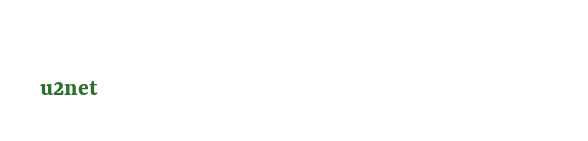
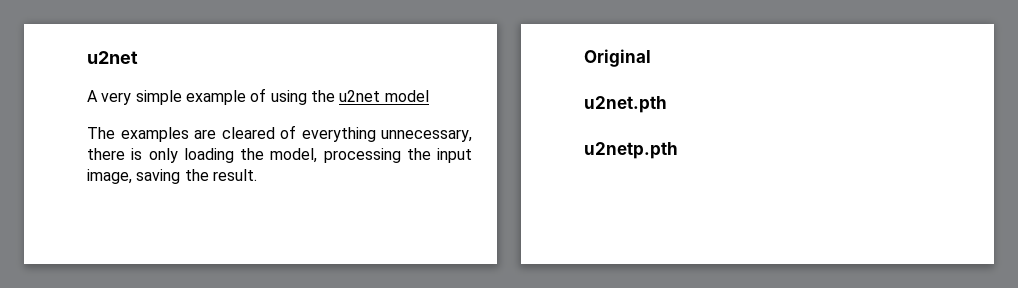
[40,81,98,95] u2net -> [87,51,138,64] [87,88,429,105] [87,125,472,142] [87,148,472,163] [87,169,257,184] [584,49,651,67] [584,96,667,113] [584,142,678,159] u2net // A very simple example of using the u2net model // The examples are cleared of everything unnecessary, there is only loading the model, processing the input image, saving the result. // Original // u2net.pth // u2netp.pth

